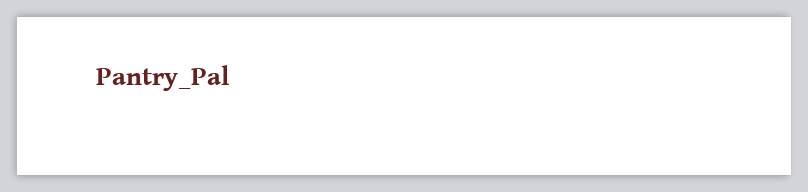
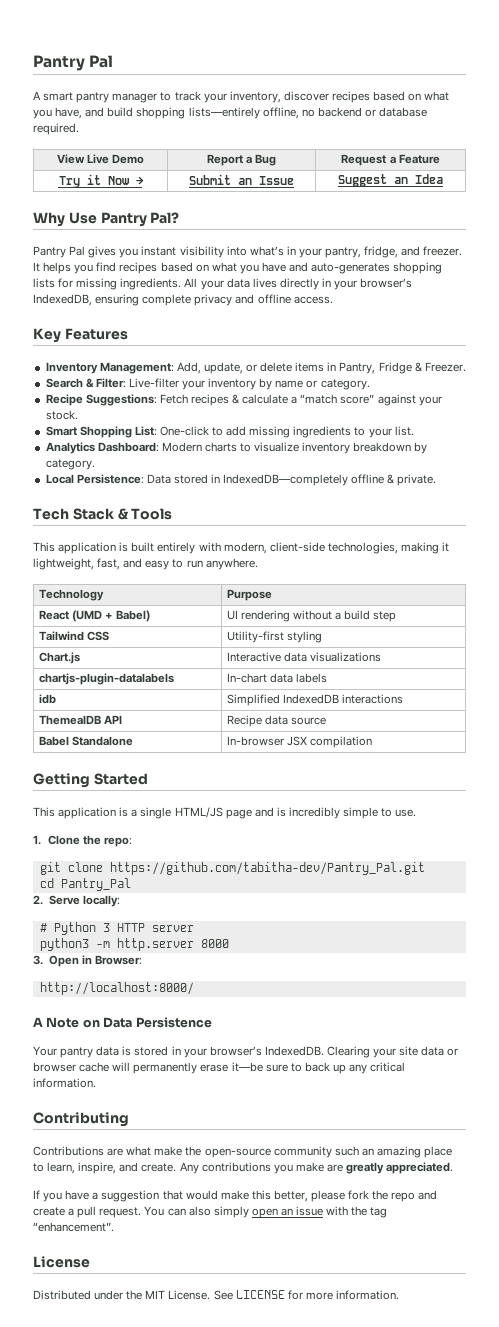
[96,65,229,91] Pantry_Pal -> [33,55,114,71] [33,91,450,103] [33,107,428,119] [33,123,79,135] [56,154,145,164] [206,154,277,166] [341,154,440,166] [58,174,144,188] [189,174,294,185] [338,174,443,187] [33,212,180,227] [33,246,463,258] [33,262,443,274] [33,278,413,290] [33,294,333,306] [33,328,128,343] [45,362,466,374] [45,378,370,390] [45,394,442,406] [45,410,78,420] [45,426,414,438] [45,442,428,454] [45,459,95,470] [45,474,437,486] [33,508,173,520] [33,542,450,554] [33,558,258,570] [38,589,104,601] [226,589,272,601] [38,610,151,622] [226,610,397,622] [38,631,110,641] [226,631,323,643] [38,652,80,664] [226,652,382,662] [38,673,174,685] [226,673,328,683] [38,694,56,704] [226,694,404,706] [38,715,123,725] [226,715,327,727] [38,736,134,746] [226,736,373,748] [33,773,148,788] [33,807,417,819] [33,835,133,847] [39,862,425,875] [39,878,131,891] [33,895,120,907] [39,922,194,935] [39,938,229,951] [33,955,142,967] [39,982,194,995] [33,1017,212,1028] [33,1046,459,1058] [33,1062,406,1074] [33,1078,96,1088] [33,1112,129,1127] [33,1146,453,1158] [33,1162,454,1174] [33,1190,438,1202] [33,1206,388,1218] [33,1222,114,1232] [33,1256,90,1268] [33,1290,399,1300] Pantry Pal // A smart pantry manager to track your inventory, discover recipes based on what you have, and build shopping lists—entirely offline, no backend or database required. // View Live Demo | Report a Bug | Request a Feature // Try it Now → | Submit an Issue | Suggest an Idea // Why Use Pantry Pal? // Pantry Pal gives you instant visibility into what’s in your pantry, fridge, and freezer. It helps you find recipes based on what you have and auto-generates shopping lists for missing ingredients. All your data lives directly in your browser’s IndexedDB, ensuring complete privacy and offline access. // Key Features // Inventory Management: Add, update, or delete items in Pantry, Fridge & Freezer. // Search & Filter: Live-filter your inventory by name or category. // Recipe Suggestions: Fetch recipes & calculate a “match score” against your stock. // Smart Shopping List: One-click to add missing ingredients to your list. // Analytics Dashboard: Modern charts to visualize inventory breakdown by category. // Local Persistence: Data stored in IndexedDB—completely offline & private. // Tech Stack & Tools // This application is built entirely with modern, client-side technologies, making it lightweight, fast, and easy to run anywhere. // Technology | Purpose // React (UMD + Babel) | UI rendering without a build step // Tailwind CSS | Utility-first styling // Chart.js | Interactive data visualizations // chartjs-plugin-datalabels | In-chart data labels // idb | Simplified IndexedDB interactions // ThemealDB API | Recipe data source // Babel Standalone | In-browser JSX compilation // Getting Started // This application is a single HTML/JS page and is incredibly simple to use. // 1. Clone the repo: // git clone https://github.com/tabitha-dev/Pantry_Pal.git // cd Pantry_Pal // 2. Serve locally: // # Python 3 HTTP server // python3 -m http.server 8000 // 3. Open in Browser: // http://localhost:8000/ // A Note on Data Persistence // Your pantry data is stored in your browser’s IndexedDB. Clearing your site data or browser cache will permanently erase it—be sure to back up any critical information. // Contributing // Contributions are what make the open-source community such an amazing place to learn, inspire, and create. Any contributions you make are greatly appreciated. // If you have a suggestion that would make this better, please fork the repo and create a pull request. You can also simply open an issue with the tag “enhancement”. // License // Distributed under the MIT License. See LICENSE for more information.

